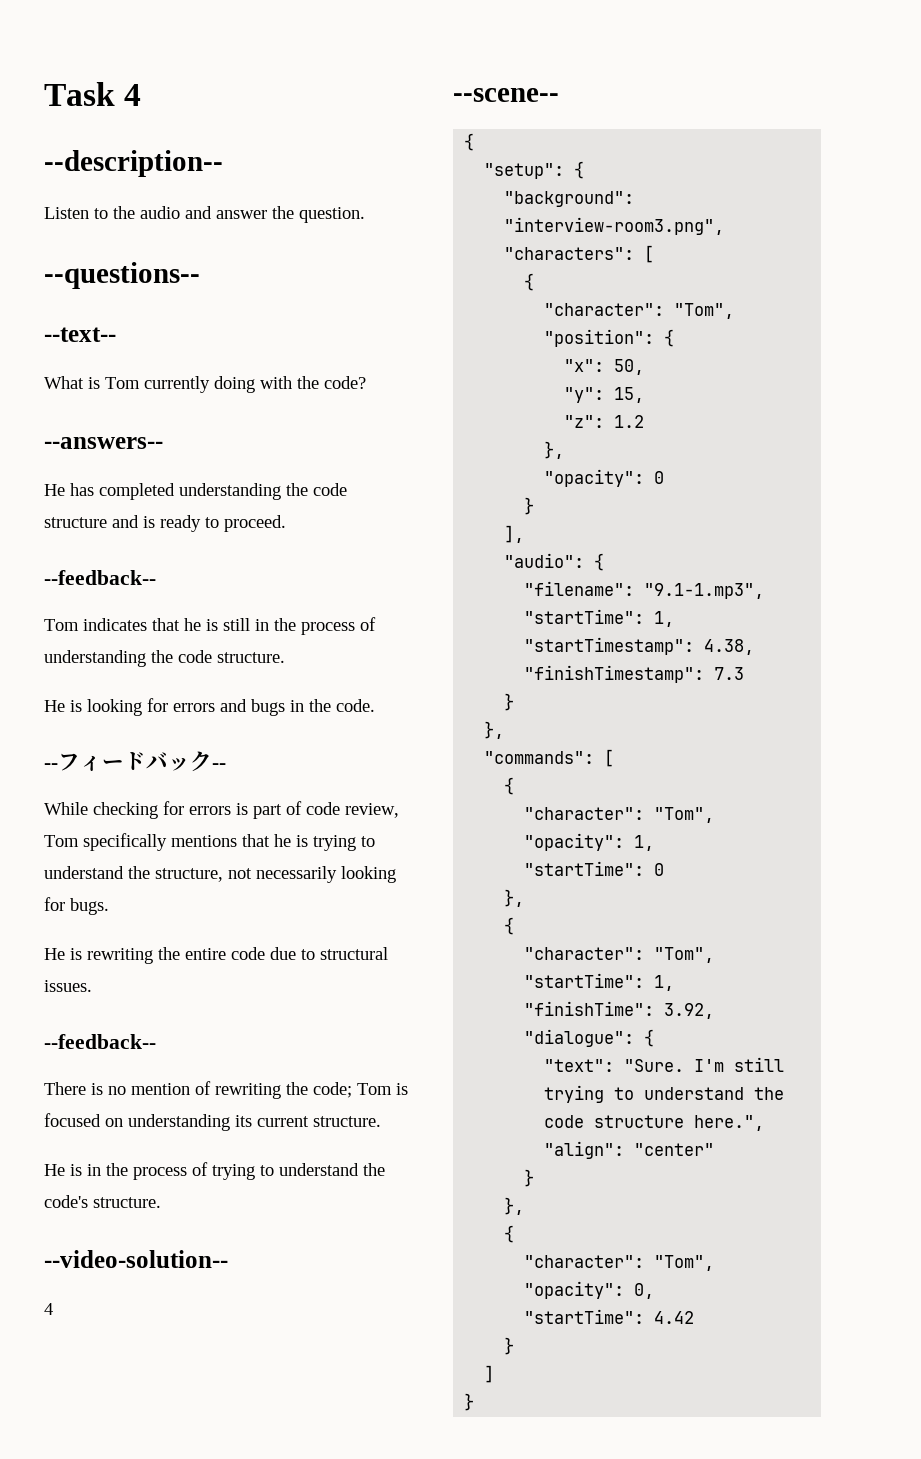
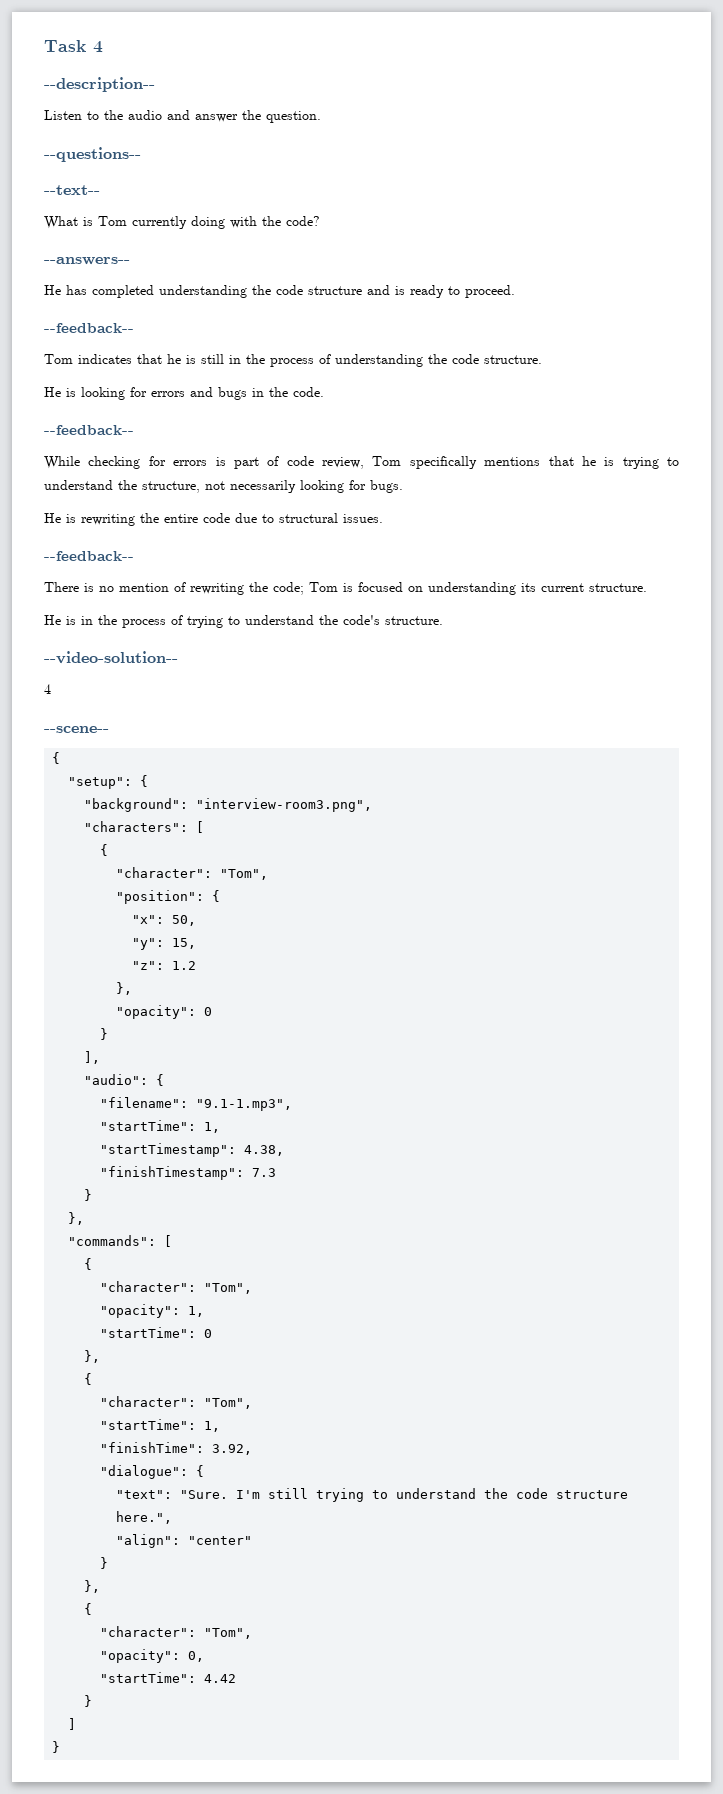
[44,751,226,772] --フィードバック-- -> [44,425,134,435] --feedback--

